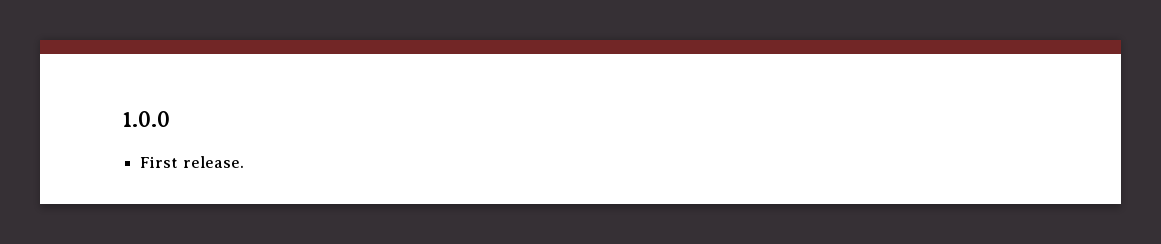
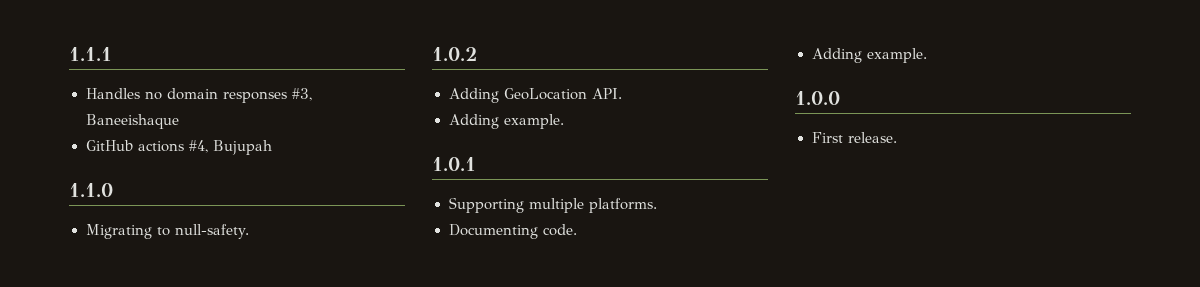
(122, 119) none -> [69,47,112,61] [85,88,312,103] [85,114,179,129] [85,140,272,155] [69,183,113,197] [85,224,250,239] [432,47,477,61] [448,88,622,103] [448,114,564,129] [432,157,476,171] [448,197,657,213] [448,224,577,239] [811,48,927,63] 1.1.1 // Handles no domain responses #3, Baneeishaque // GitHub actions #4, Bujupah // 1.1.0 // Migrating to null-safety. // 1.0.2 // Adding GeoLocation API. // Adding example. // 1.0.1 // Supporting multiple platforms. // Documenting code. // Adding example. //

